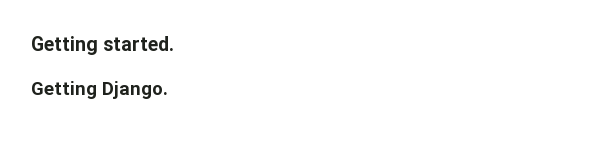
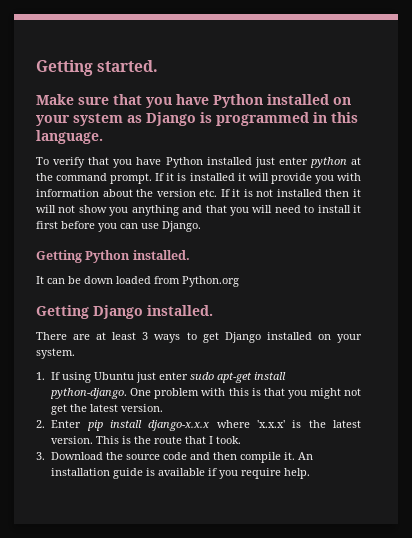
[31,81,168,99] Getting Django. -> [36,94,351,108] [36,112,358,126] [36,130,103,144] [36,157,361,168] [36,173,361,184] [36,189,361,197] [36,205,362,216] [36,221,201,232] [36,250,190,263] [36,276,239,287] [36,305,213,319] [36,332,362,343] [36,348,75,359] [36,372,287,383] [50,388,361,399] [51,404,164,415] [36,420,362,431] [51,436,242,444] [36,452,314,463] [51,468,311,479] Make sure that you have Python installed on your system as Django is programmed in this language. // To verify that you have Python installed just enter python at the command prompt. If it is installed it will provide you with information about the version etc. If it is not installed then it will not show you anything and that you will need to install it first before you can use Django. // Getting Python installed. // It can be down loaded from Python.org // Getting Django installed. // There are at least 3 ways to get Django installed on your system. // 1. If using Ubuntu just enter sudo apt-get install python-django. One problem with this is that you might not get the latest version. // 2. Enter pip install django-x.x.x where 'x.x.x' is the latest version. This is the route that I took. // 3. Download the source code and then compile it. An installation guide is available if you require help.

